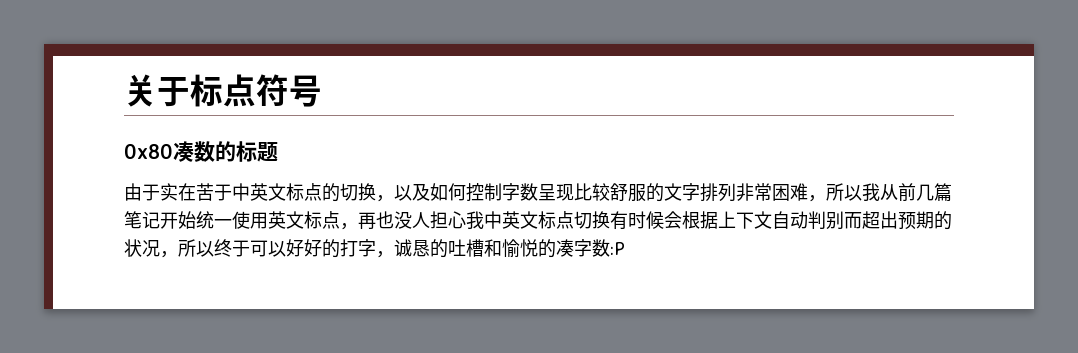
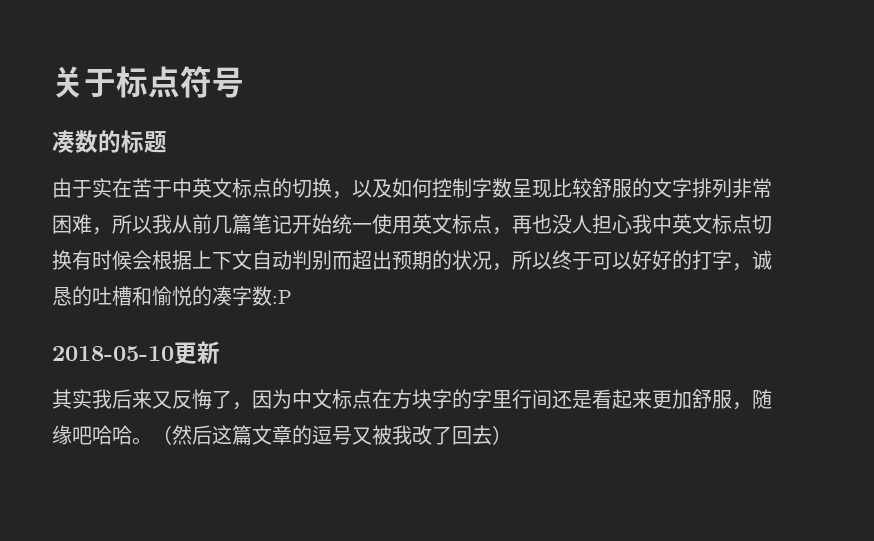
[124,143,173,159] 0x80 -> (244, 82) none
(625, 248) none -> [52,341,220,364] [52,389,772,410] [52,425,512,446] // 2018-05-10更新 // 其实我后来又反悔了，因为中文标点在方块字的字里行间还是看起来更加舒服，随缘吧哈哈。（然后这篇文章的逗号又被我改了回去）

